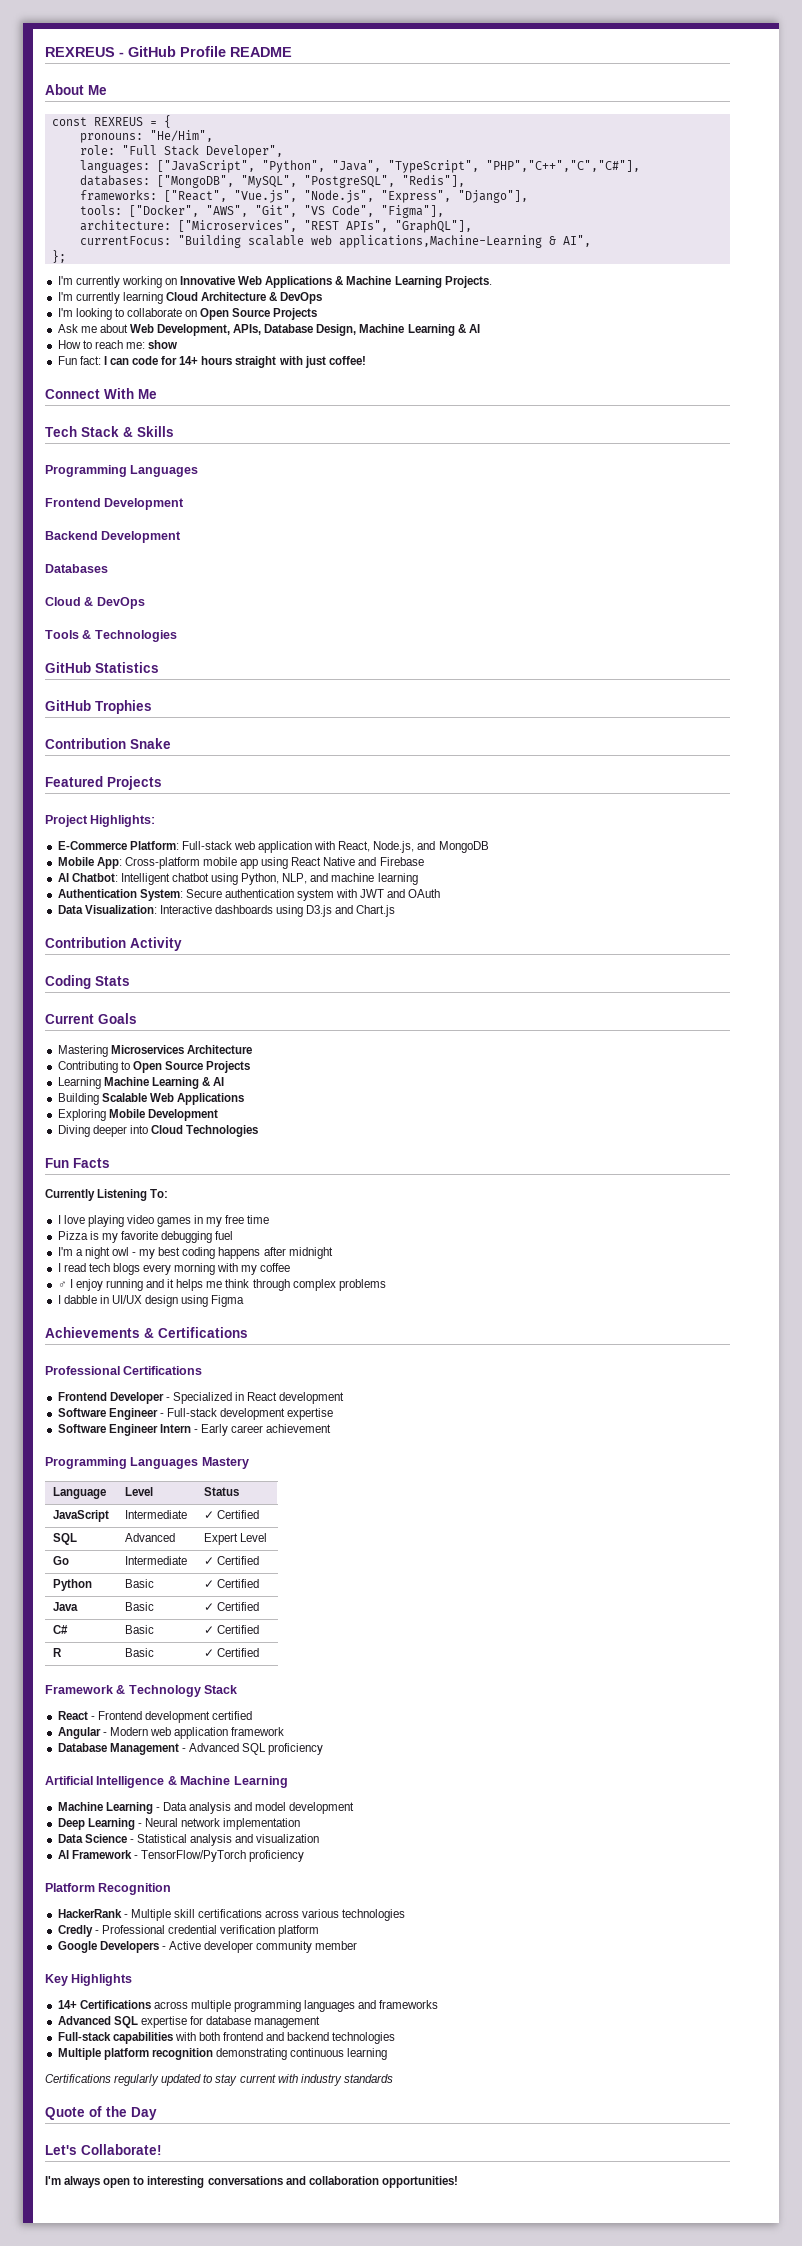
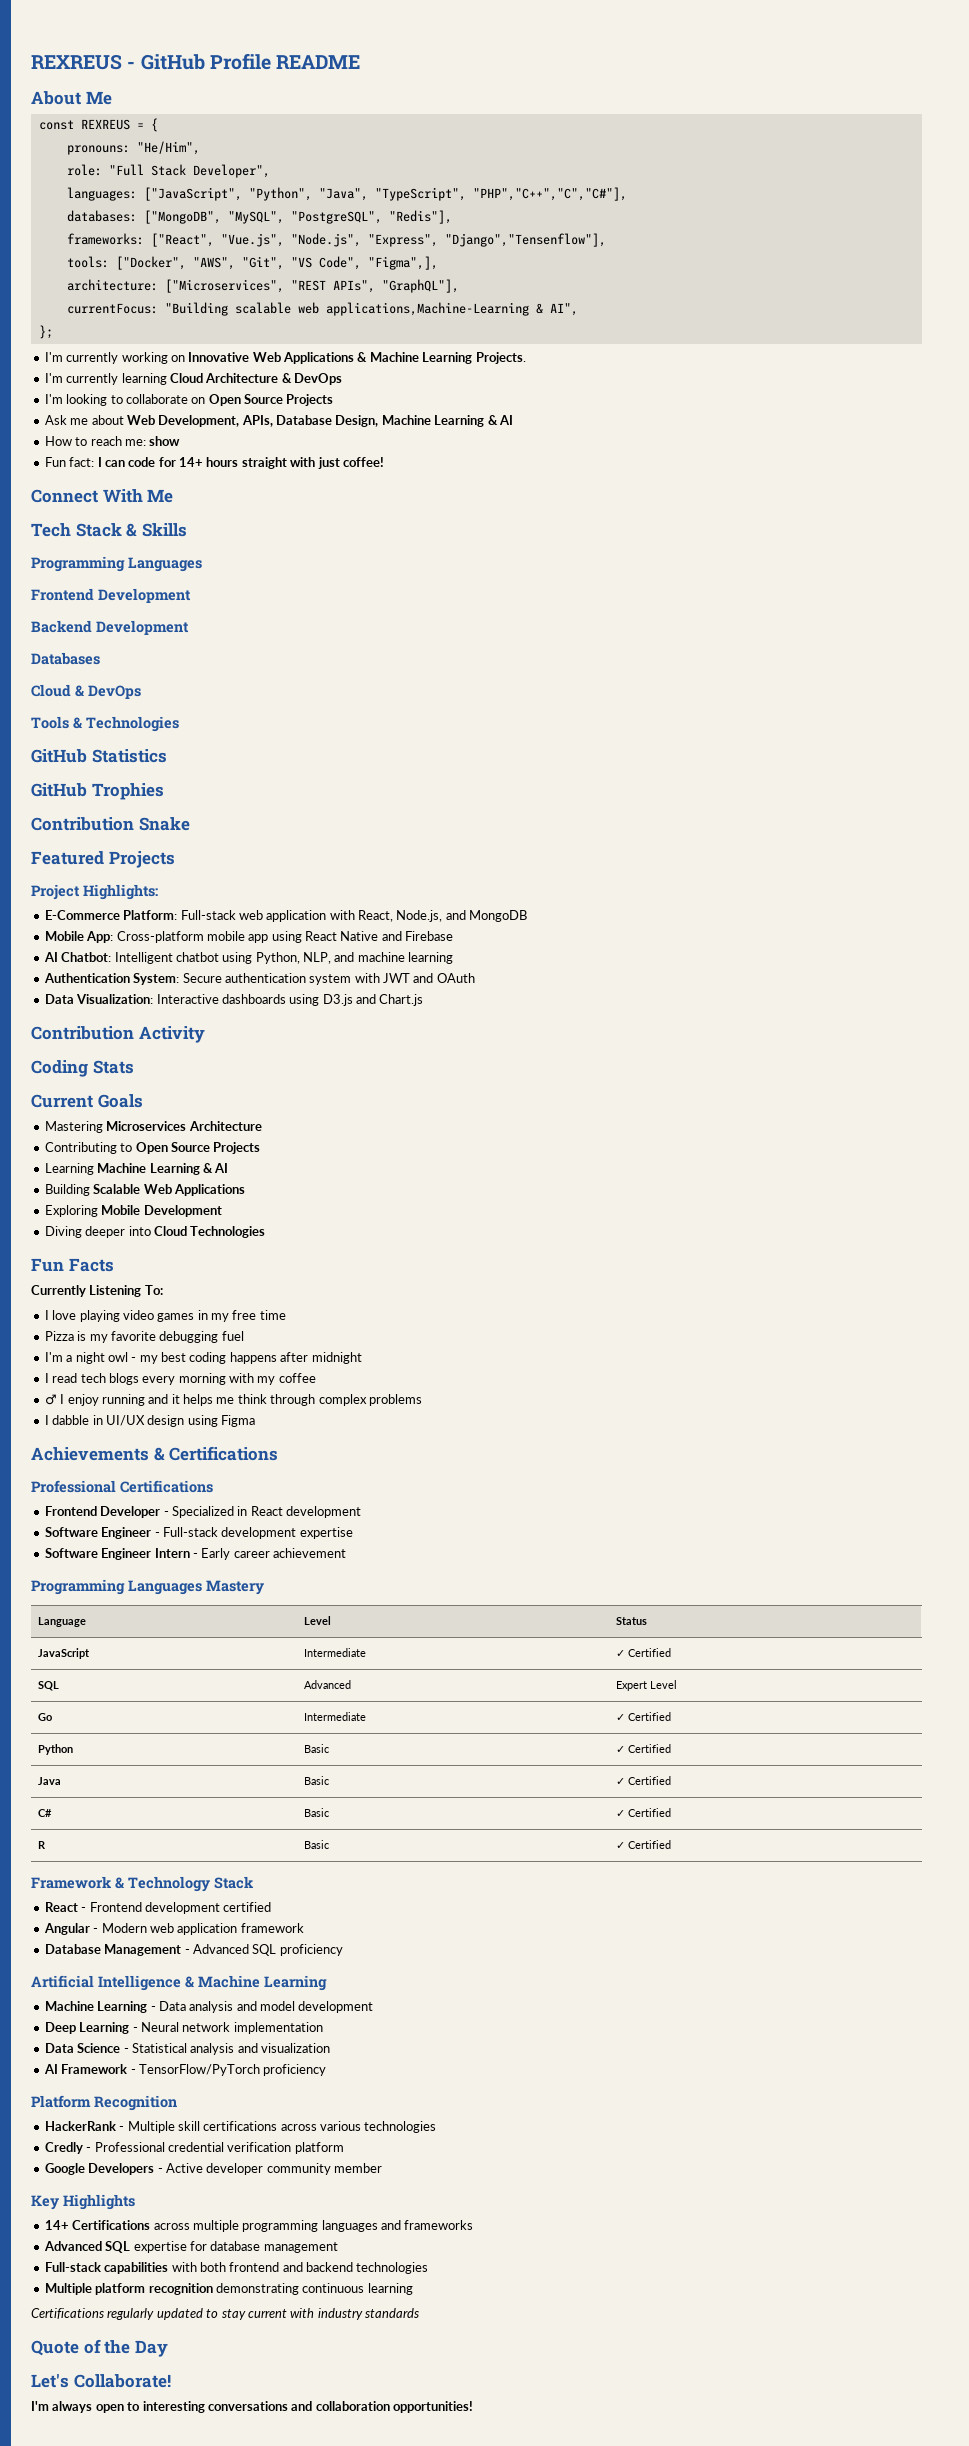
[457,190,528,203] "Django"], -> [444,233,606,247] "Django","Tensenflow"],
[380,205,444,218] "Figma"], -> [367,256,438,270] "Figma",],

